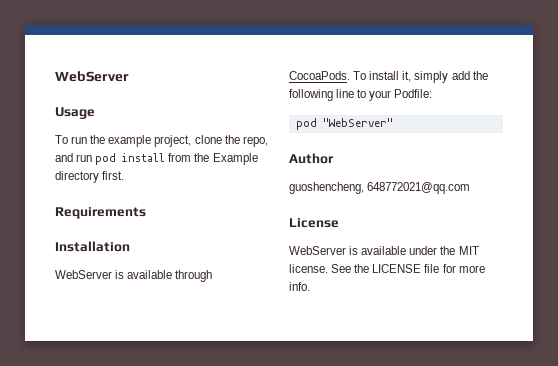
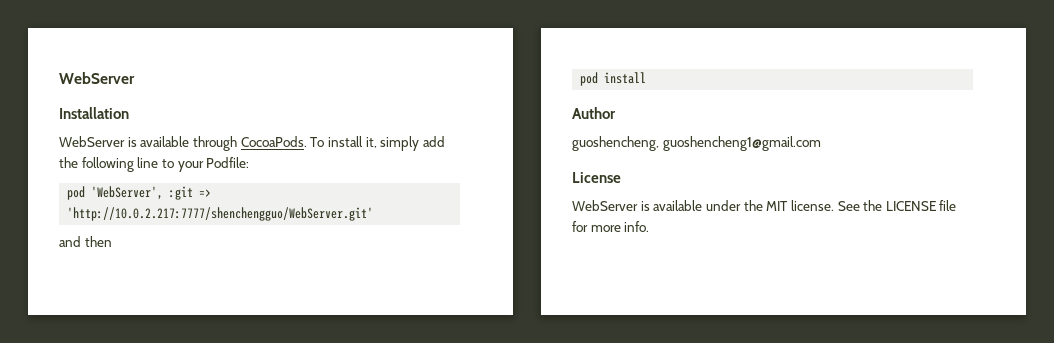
[55,71,129,82] [55,107,95,119] [55,135,268,147] [55,153,258,165] [55,171,125,183] [55,207,146,219] WebServer // Usage // To run the example project, clone the repo, and run pod install from the Example directory first. // Requirements -> [59,72,135,84] WebServer
[322,118,393,127] "WebServer" -> [91,186,212,200] [67,207,374,221] [59,236,112,247] [580,72,647,86] 'WebServer', :git => 'http://10.0.2.217:7777/shenchengguo/WebServer.git' // and then // pod install
[367,182,471,194] 648772021@qq.com -> [662,136,821,151] guoshencheng1@gmail.com

